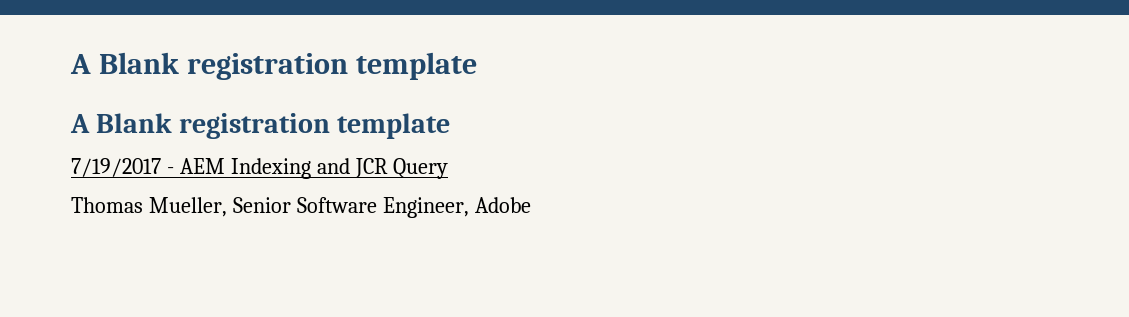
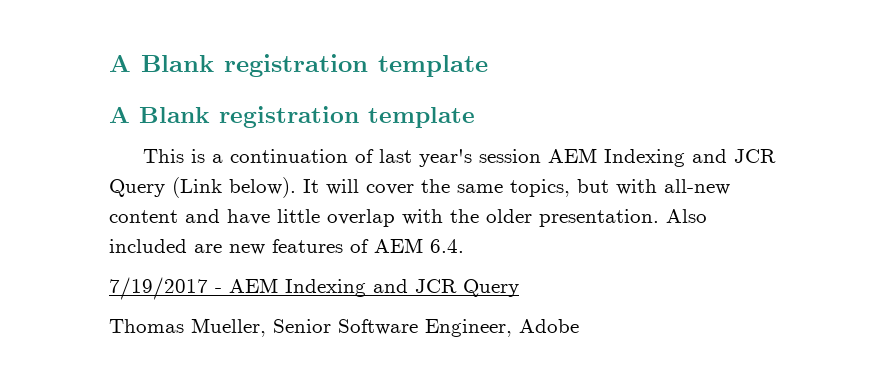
(451, 126) none -> [143,148,777,167] [109,177,730,198] [109,209,707,227] [109,238,464,255] // This is a continuation of last year's session AEM Indexing and JCR Query (Link below). It will cover the same topics, but with all-new content and have little overlap with the older presentation. Also included are new features of AEM 6.4.

